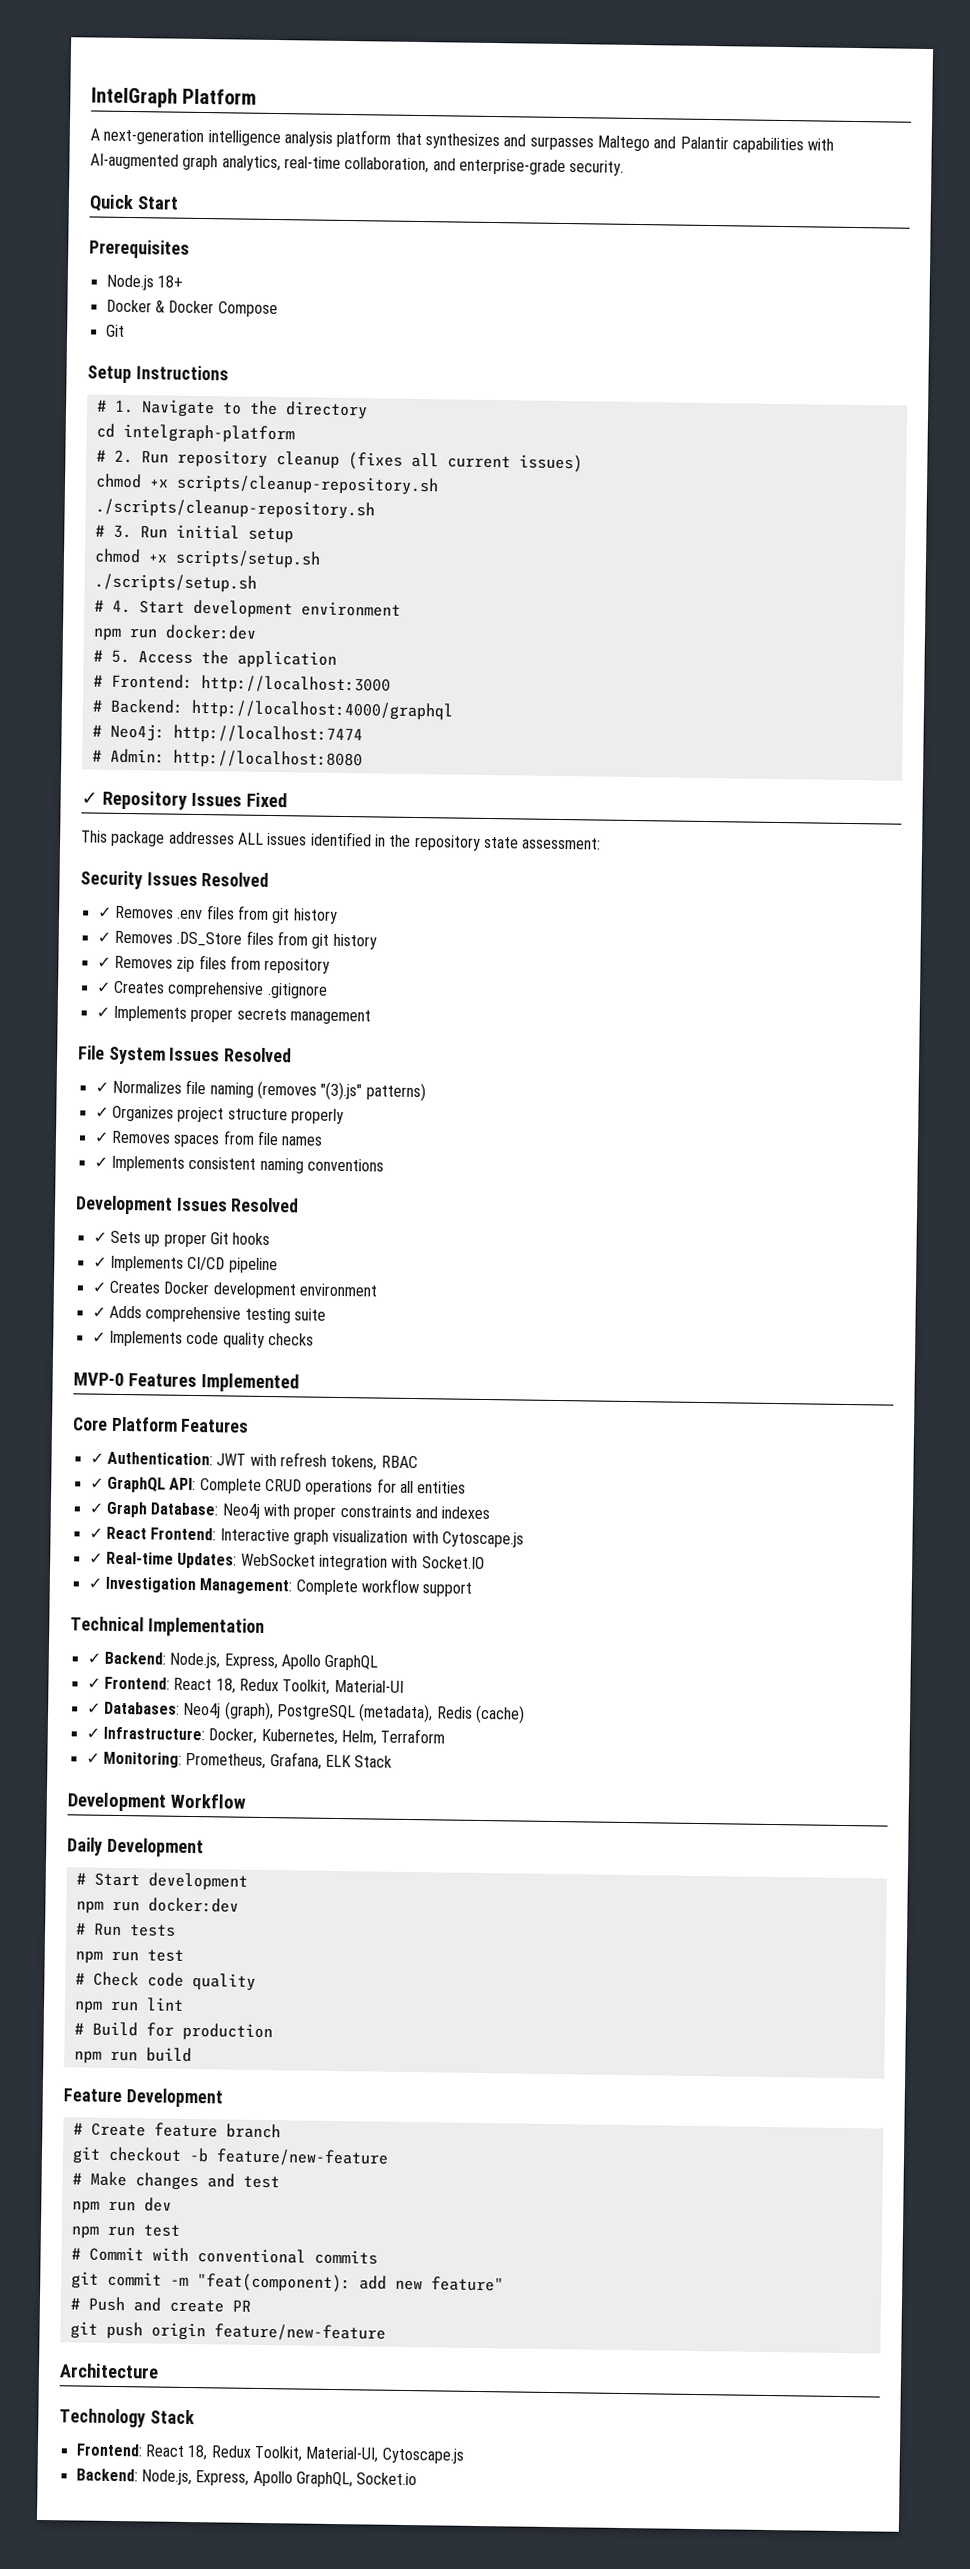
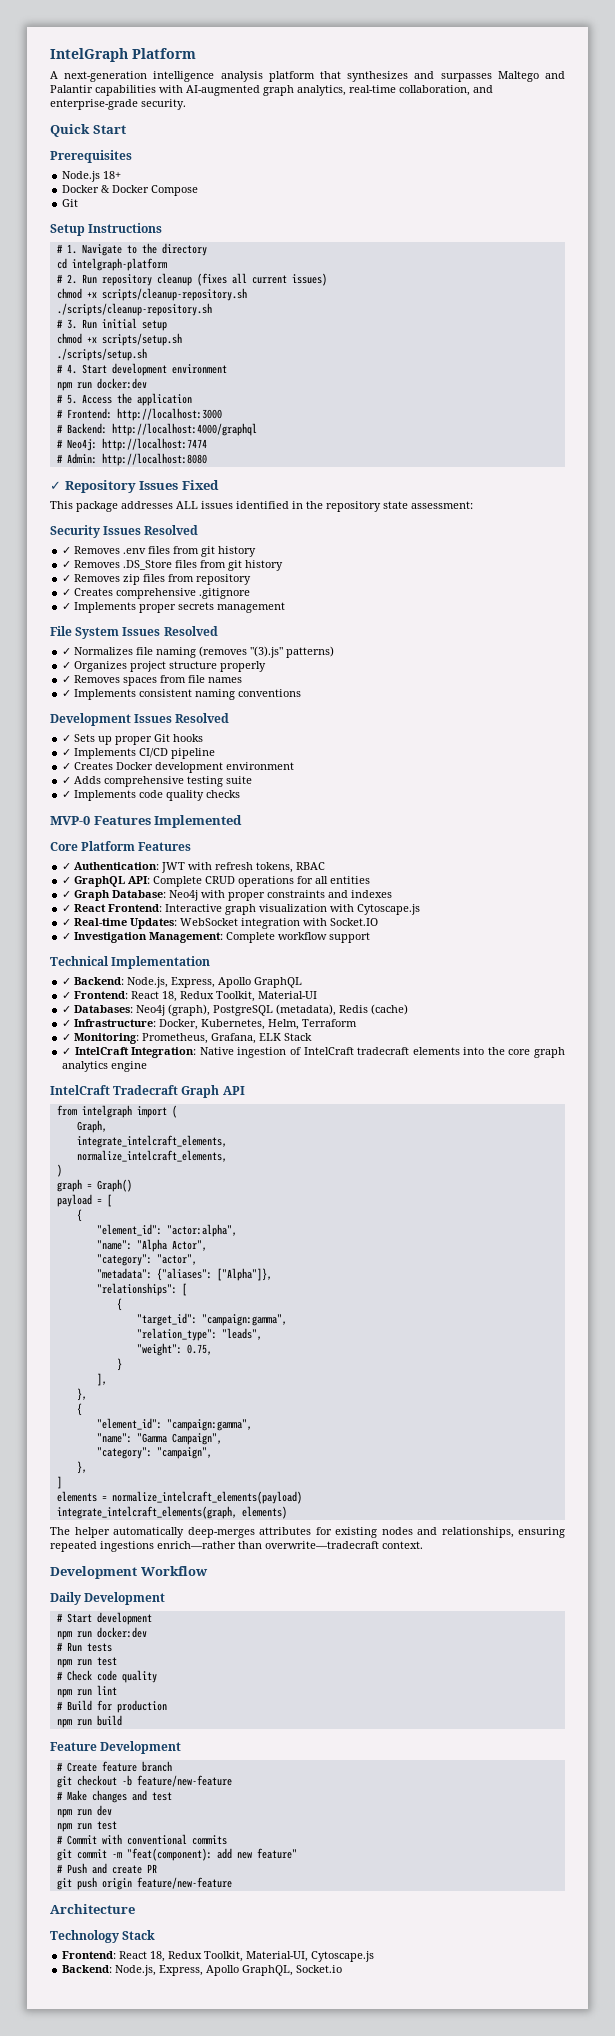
(393, 1761) none -> [62,1047,565,1058] [62,1061,148,1072] [50,1085,245,1098] [56,1105,177,1118] [76,1120,107,1133] [76,1135,227,1148] [76,1150,227,1162] [56,1164,62,1177] [56,1179,132,1192] [56,1194,112,1207] [76,1209,82,1222] [96,1224,237,1237] [96,1239,207,1252] [96,1254,197,1266] [96,1268,272,1281] [96,1283,187,1296] [116,1298,122,1311] [136,1313,287,1326] [136,1328,262,1341] [136,1343,212,1356] [116,1358,122,1371] [96,1373,107,1386] [76,1388,87,1401] [76,1403,82,1416] [96,1418,252,1431] [96,1433,222,1445] [96,1447,212,1459] [76,1461,87,1474] [56,1476,62,1489] [56,1491,302,1504] [56,1506,287,1519] [50,1527,565,1538] [50,1541,423,1552] // ✓ IntelCraft Integration: Native ingestion of IntelCraft tradecraft elements into the core graph analytics engine // IntelCraft Tradecraft Graph API // from intelgraph import ( // Graph, // integrate_intelcraft_elements, // normalize_intelcraft_elements, // ) // graph = Graph() // payload = [ // { // "element_id": "actor:alpha", // "name": "Alpha Actor", // "category": "actor", // "metadata": {"aliases": ["Alpha"]}, // "relationships": [ // { // "target_id": "campaign:gamma", // "relation_type": "leads", // "weight": 0.75, // } // ], // }, // { // "element_id": "campaign:gamma", // "name": "Gamma Campaign", // "category": "campaign", // }, // ] // elements = normalize_intelcraft_elements(payload) // integrate_intelcraft_elements(graph, elements) // The helper automatically deep-merges attributes for existing nodes and relationships, ensuring repeated ingestions enrich—rather than overwrite—tradecraft context.

